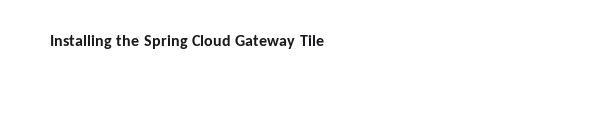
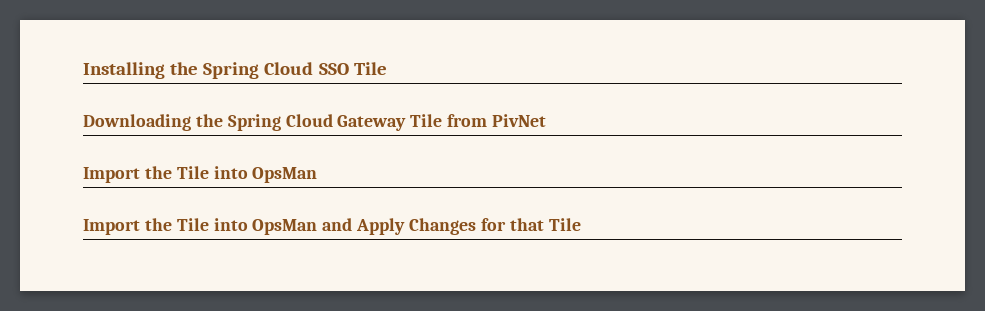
[235,35,296,49] Gateway -> [318,62,387,75] [83,114,547,131] [83,166,318,183] [83,218,544,235] SSO Tile // Downloading the Spring Cloud Gateway Tile from PivNet // Import the Tile into OpsMan // Import the Tile into OpsMan and Apply Changes for that

